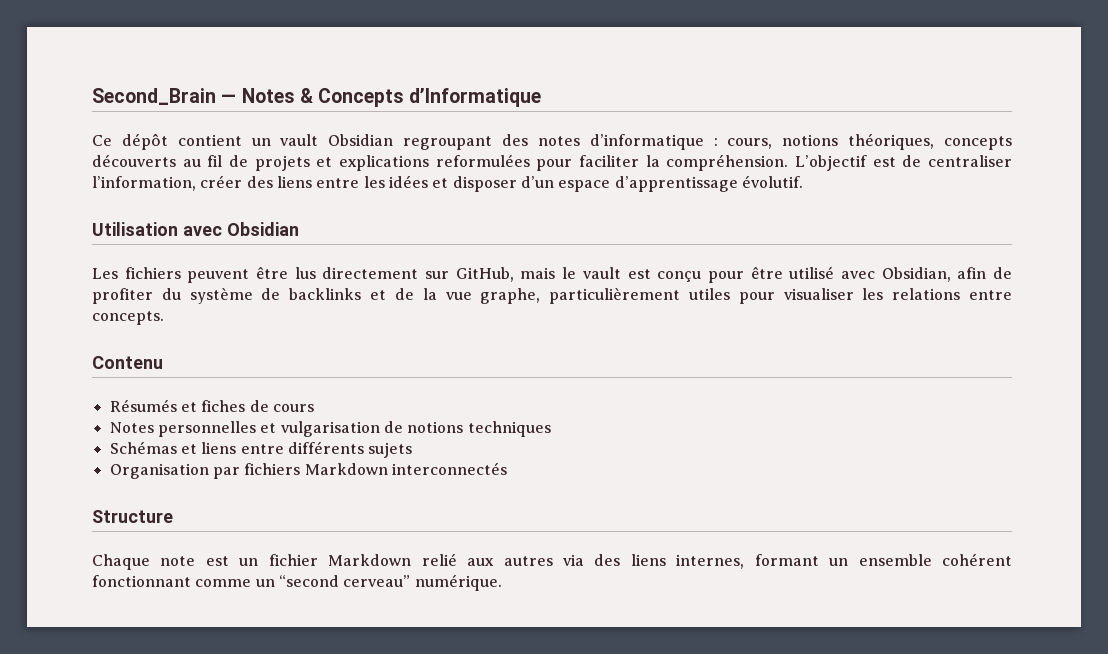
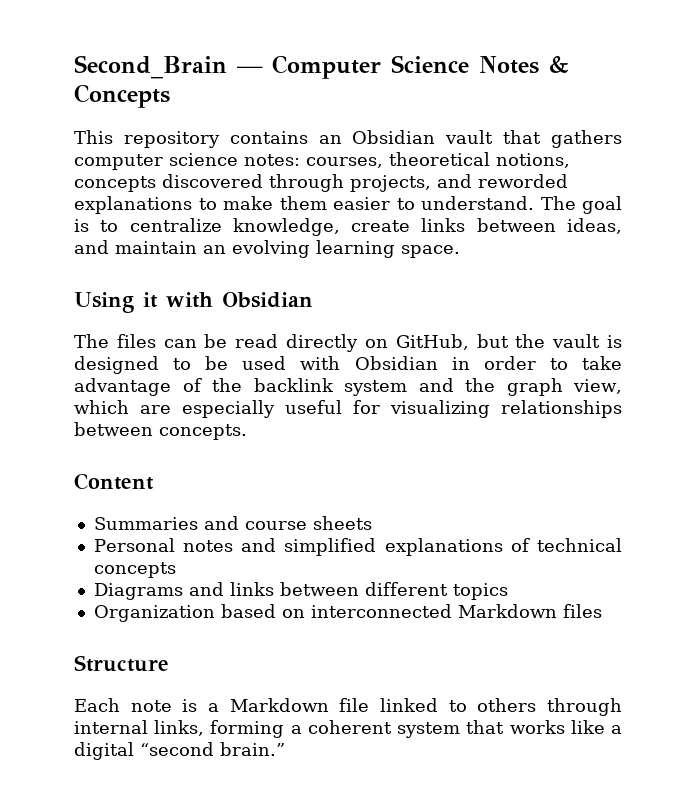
(237, 98) none -> [272,55,469,79] Computer Science
[409,88,542,107] [92,133,1013,150] [92,154,1013,171] [92,175,803,192] [92,222,299,236] [92,266,1013,283] [92,288,1012,304] [92,311,164,325] [92,356,163,369] [109,399,314,412] [109,421,551,437] [109,441,413,458] [109,462,507,479] [92,510,173,523] [92,553,1012,570] [92,574,502,591] d’Informatique // Ce dépôt contient un vault Obsidian regroupant des notes d’informatique : cours, notions théoriques, concepts découverts au fil de projets et explications reformulées pour faciliter la compréhension. L’objectif est de centraliser l’information, créer des liens entre les idées et disposer d’un espace d’apprentissage évolutif. // Utilisation avec Obsidian // Les fichiers peuvent être lus directement sur GitHub, mais le vault est conçu pour être utilisé avec Obsidian, afin de profiter du système de backlinks et de la vue graphe, particulièrement utiles pour visualiser les relations entre concepts. // Contenu // Résumés et fiches de cours // Notes personnelles et vulgarisation de notions techniques // Schémas et liens entre différents sujets // Organisation par fichiers Markdown interconnectés // Structure // Chaque note est un fichier Markdown relié aux autres via des liens internes, formant un ensemble cohérent fonctionnant comme un “second cerveau” numérique. -> [74,130,622,148] [74,152,570,170] [74,174,568,192] [74,196,622,214] [74,218,622,236] [74,240,460,258] [74,292,313,313] [74,334,622,352] [74,356,622,374] [74,378,623,396] [74,400,622,418] [74,422,247,440] [74,473,154,490] [93,516,372,530] [93,538,622,556] [93,562,176,578] [93,582,508,600] [93,604,602,622] [74,655,169,672] [74,698,622,716] [74,720,622,738] [74,742,285,760] // This repository contains an Obsidian vault that gathers computer science notes: courses, theoretical notions, concepts discovered through projects, and reworded explanations to make them easier to understand. The goal is to centralize knowledge, create links between ideas, and maintain an evolving learning space. // Using it with Obsidian // The files can be read directly on GitHub, but the vault is designed to be used with Obsidian in order to take advantage of the backlink system and the graph view, which are especially useful for visualizing relationships between concepts. // Content // Summaries and course sheets // Personal notes and simplified explanations of technical concepts // Diagrams and links between different topics // Organization based on interconnected Markdown files // Structure // Each note is a Markdown file linked to others through internal links, forming a coherent system that works like a digital “second brain.”

